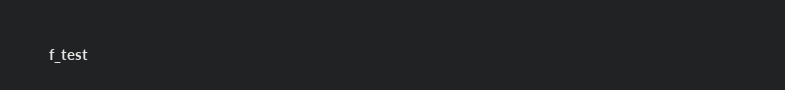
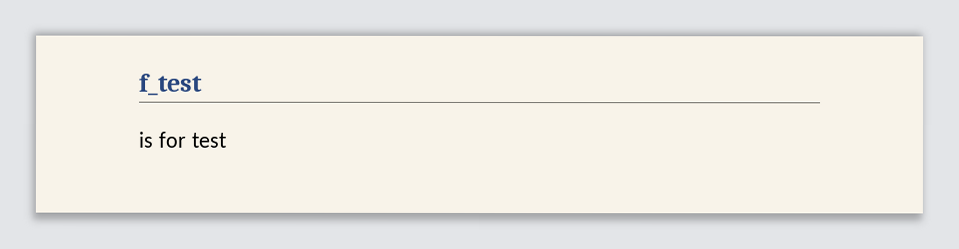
(88, 56) none -> [138,131,226,148] // is for test

